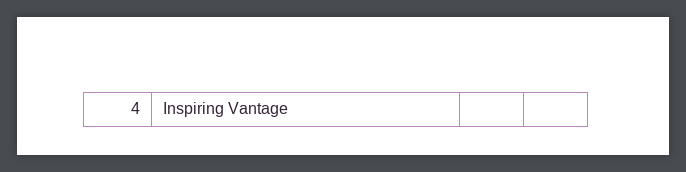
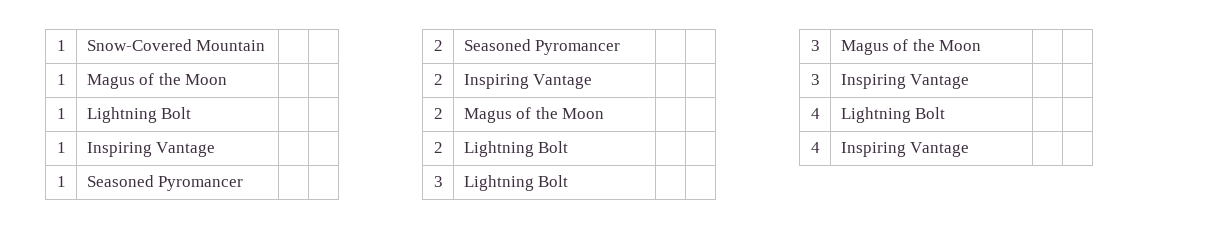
(131, 108) none -> [57,40,67,51] [86,39,266,51] [57,74,67,85] [86,73,228,89] [57,108,67,119] [86,107,192,123] [57,142,67,153] [86,142,216,157] [57,176,67,187] [86,175,244,191] [434,40,444,51] [463,39,621,55] [434,74,444,85] [463,74,593,89] [434,108,444,119] [463,107,605,123] [434,142,444,153] [463,141,569,157] [434,176,444,187] [463,175,569,191] [811,40,821,51] [840,39,982,55] [811,74,821,85] [840,74,970,89] [811,108,821,119] [840,107,946,123] 1 | Snow-Covered Mountain | | // 1 | Magus of the Moon | | // 1 | Lightning Bolt | | // 1 | Inspiring Vantage | | // 1 | Seasoned Pyromancer | | // 2 | Seasoned Pyromancer | | // 2 | Inspiring Vantage | | // 2 | Magus of the Moon | | // 2 | Lightning Bolt | | // 3 | Lightning Bolt | | // 3 | Magus of the Moon | | // 3 | Inspiring Vantage | | // 4 | Lightning Bolt | | //

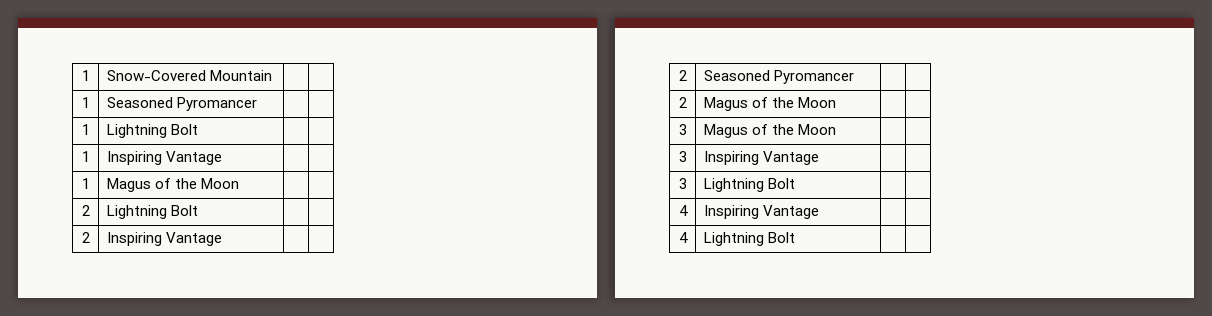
[86,73,228,89] Magus of the Moon -> [106,97,257,111] Seasoned Pyromancer
[86,175,244,191] [434,40,444,51] [463,39,621,55] [434,74,444,85] [463,74,593,89] [434,108,444,119] | Seasoned Pyromancer | | // 2 | Seasoned Pyromancer | | // 2 | Inspiring Vantage | | // 2 -> (91, 183) none
[434,176,444,187] [463,175,569,191] 3 | Lightning Bolt -> [82,232,91,243] [106,232,222,246] [679,70,688,81] [703,70,854,84] [679,97,688,108] [703,97,836,111] 2 | Inspiring Vantage | | // 2 | Seasoned Pyromancer | | // 2 | Magus of the Moon
[811,108,821,119] 4 -> [679,178,688,189] 3
(970, 149) none -> [679,232,689,243] [703,232,795,246] // 4 | Lightning Bolt | |

